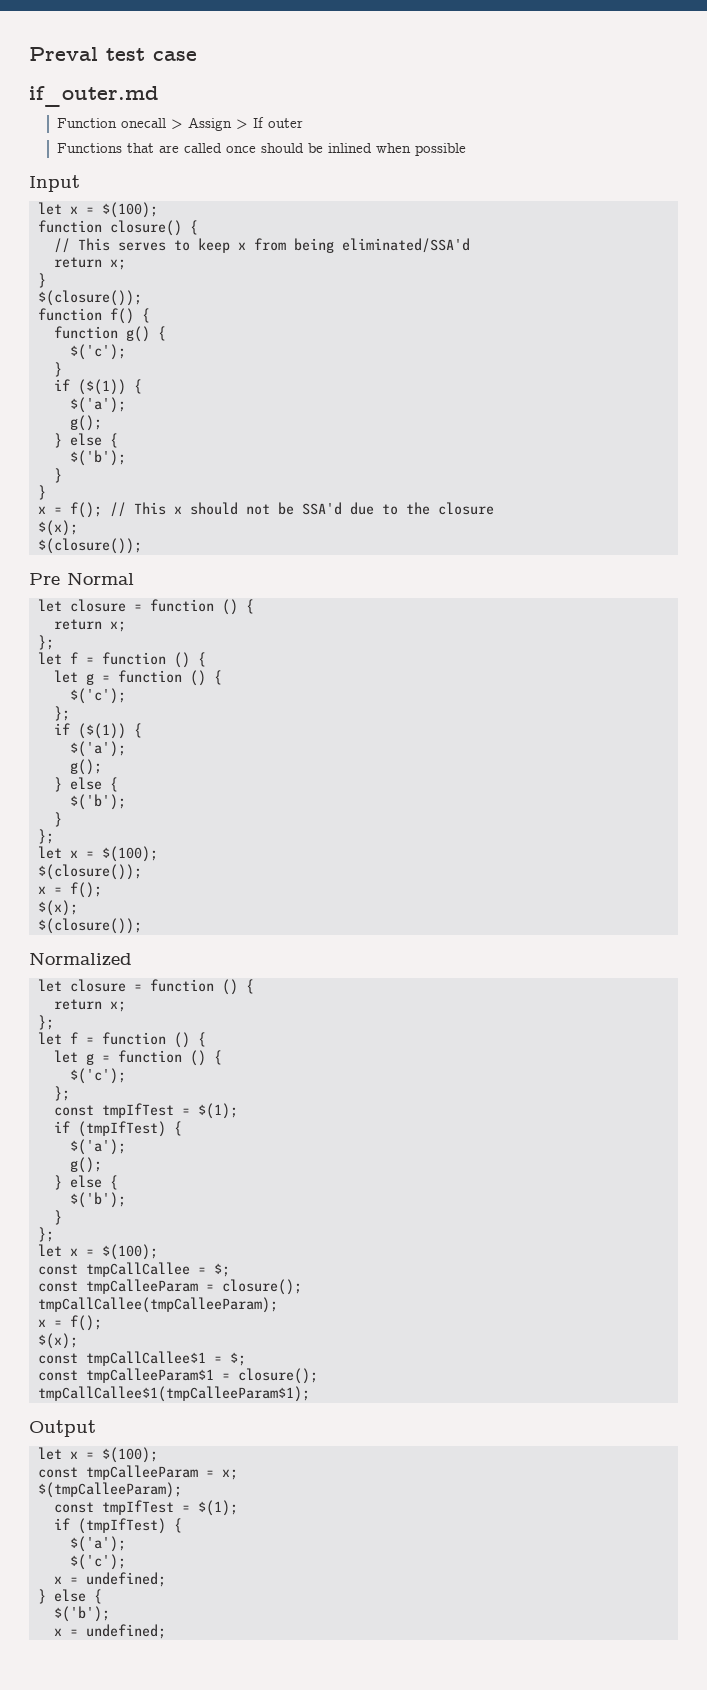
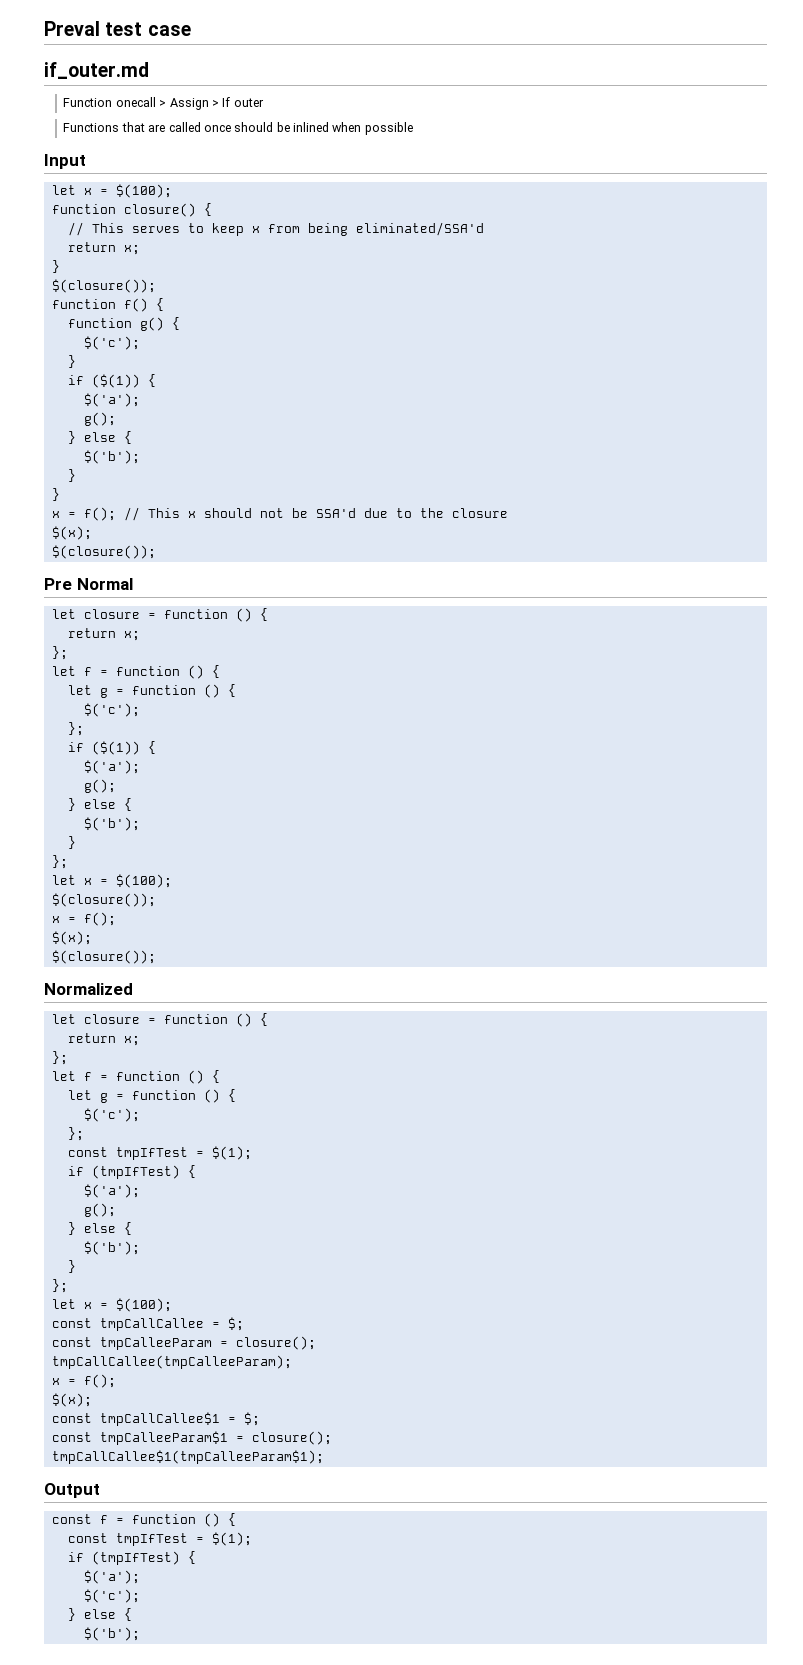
[37,1447,158,1463] [37,1465,238,1480] [37,1482,182,1498] let x = $(100); // const tmpCalleeParam = x; // $(tmpCalleeParam); -> [51,1513,236,1527] const f = function () {
[53,1572,166,1587] [37,1589,102,1604] [53,1606,110,1622] [53,1624,166,1639] // x = undefined; // } else { // $('b'); // x = undefined; -> [67,1608,132,1621] [83,1627,140,1641] // } else { // $('b');

